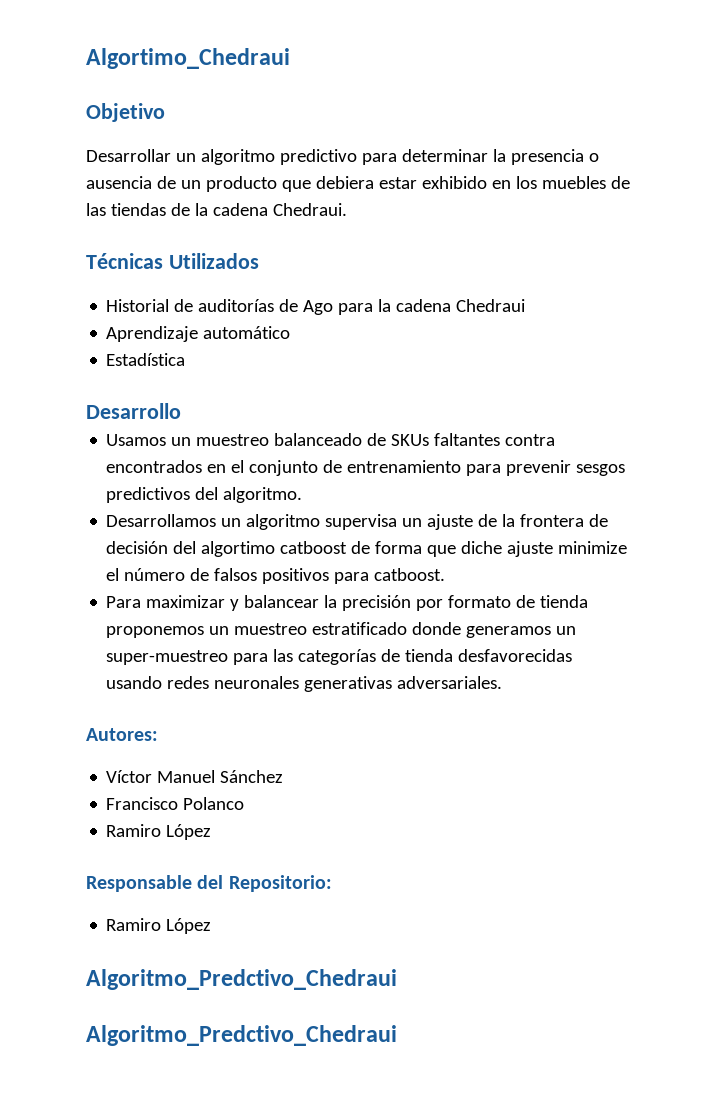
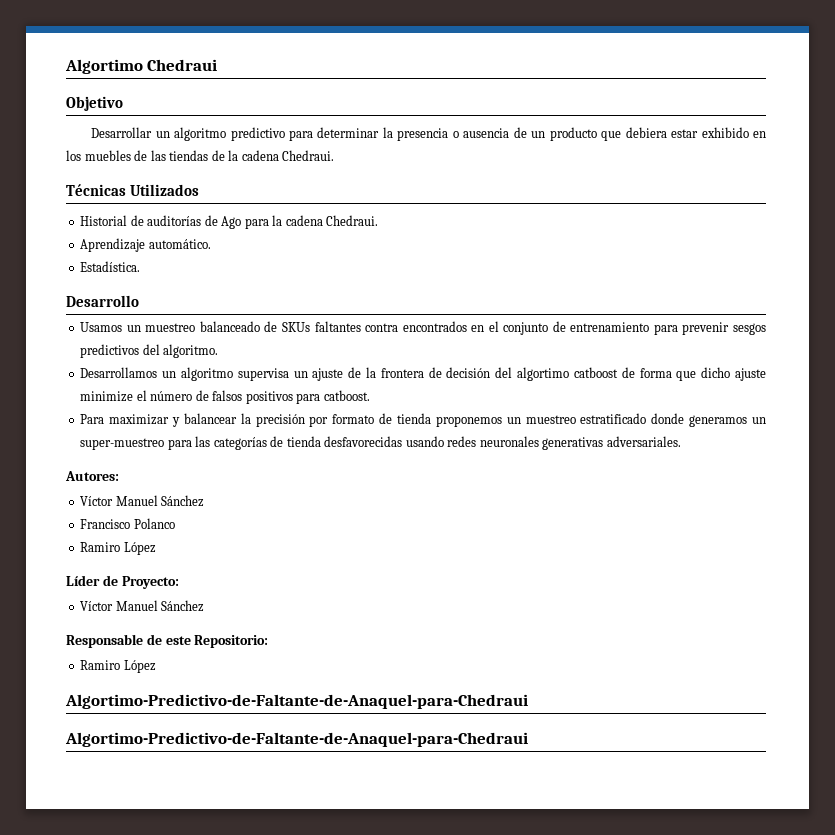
[86,48,290,69] Algortimo_Chedraui -> [65,59,218,74] Algortimo Chedraui
[456,299,526,312] Chedraui -> [326,215,379,226] Chedraui.
[203,326,291,339] [106,353,186,366] automático // Estadística -> [148,239,211,249] [80,261,141,272] automático. // Estadística.
[461,541,503,554] diche -> [701,367,731,378] dicho
(212, 832) none -> [66,575,179,589] [80,600,205,612] // Líder de Proyecto: // Víctor Manuel Sánchez
[197,875,224,889] del -> [146,634,191,645] de este
[86,969,397,990] [86,1025,397,1046] Algoritmo_Predctivo_Chedraui // Algoritmo_Predctivo_Chedraui -> [65,694,528,709] [65,732,528,747] Algortimo-Predictivo-de-Faltante-de-Anaquel-para-Chedraui // Algortimo-Predictivo-de-Faltante-de-Anaquel-para-Chedraui

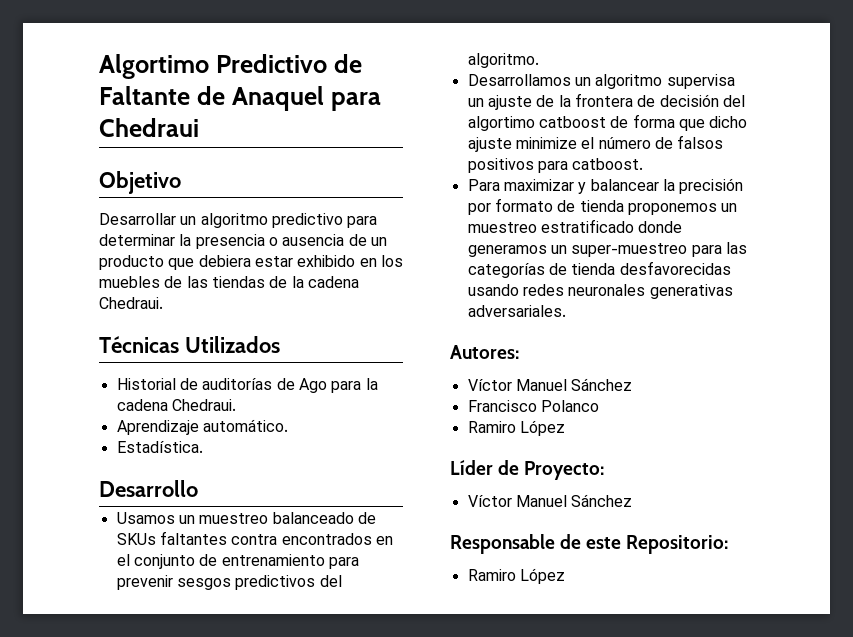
(143, 66) none -> [215,54,362,73] [99,86,381,111] Predictivo de Faltante de Anaquel para
[65,694,528,709] [65,732,528,747] // Algortimo-Predictivo-de-Faltante-de-Anaquel-para-Chedraui // Algortimo-Predictivo-de-Faltante-de-Anaquel-para-Chedraui -> (565, 576) none

